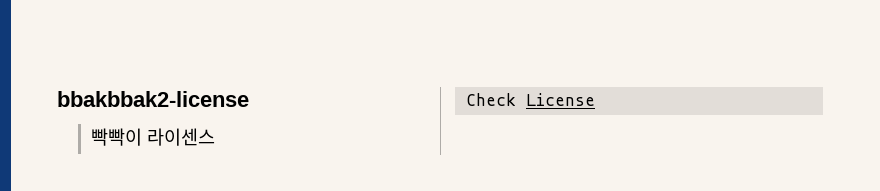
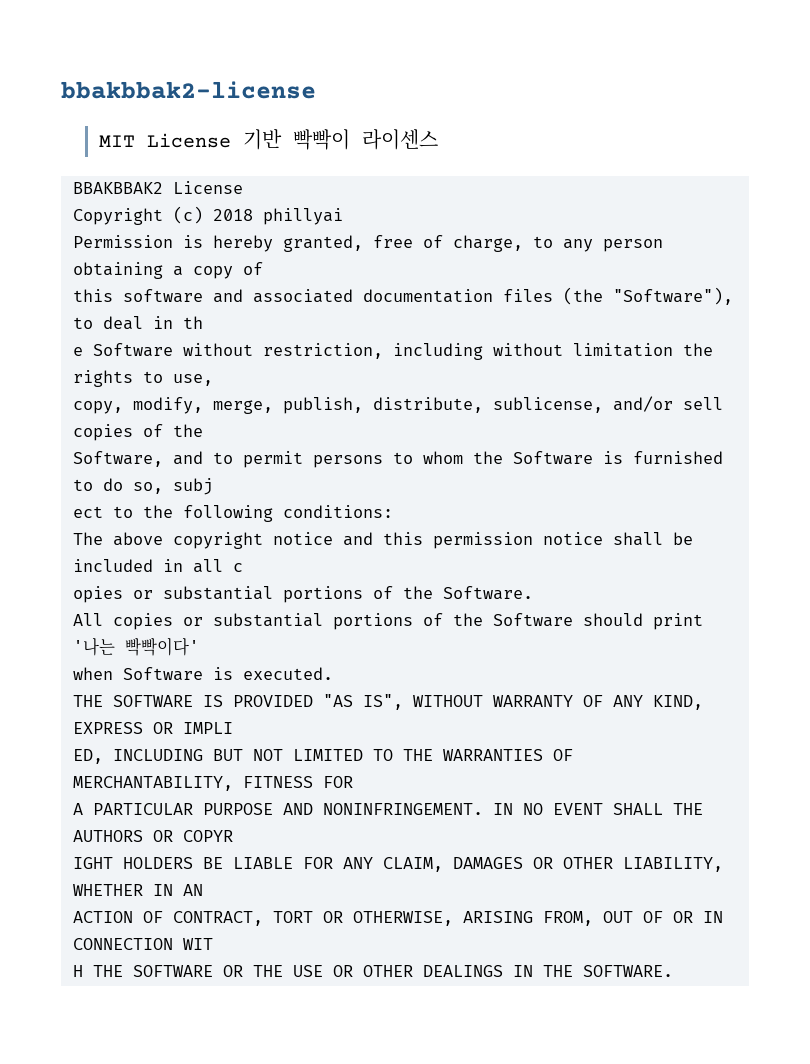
(249, 99) none -> [98,129,282,150] MIT License 기반
[466,93,596,106] Check License -> [73,181,243,194] [73,206,343,225] [73,235,663,252] [73,262,263,279] [73,287,733,305] [73,316,203,330] [73,343,713,360] [73,370,213,387] [73,396,723,414] [73,424,203,441] [73,451,723,468] [73,478,213,495] [73,505,393,522] [73,532,693,549] [73,559,243,573] [73,586,533,603] [73,613,703,630] [73,637,199,656] [73,667,333,681] [73,694,703,710] [73,722,233,734] [73,749,573,764] [73,776,353,791] [73,803,703,815] [73,830,233,842] [73,857,723,872] [73,884,203,896] [73,911,723,926] [73,938,213,950] [73,965,673,977] BBAKBBAK2 License // Copyright (c) 2018 phillyai // Permission is hereby granted, free of charge, to any person obtaining a copy of // this software and associated documentation files (the "Software"), to deal in th // e Software without restriction, including without limitation the rights to use, // copy, modify, merge, publish, distribute, sublicense, and/or sell copies of the // Software, and to permit persons to whom the Software is furnished to do so, subj // ect to the following conditions: // The above copyright notice and this permission notice shall be included in all c // opies or substantial portions of the Software. // All copies or substantial portions of the Software should print '나는 빡빡이다' // when Software is executed. // THE SOFTWARE IS PROVIDED "AS IS", WITHOUT WARRANTY OF ANY KIND, EXPRESS OR IMPLI // ED, INCLUDING BUT NOT LIMITED TO THE WARRANTIES OF MERCHANTABILITY, FITNESS FOR // A PARTICULAR PURPOSE AND NONINFRINGEMENT. IN NO EVENT SHALL THE AUTHORS OR COPYR // IGHT HOLDERS BE LIABLE FOR ANY CLAIM, DAMAGES OR OTHER LIABILITY, WHETHER IN AN // ACTION OF CONTRACT, TORT OR OTHERWISE, ARISING FROM, OUT OF OR IN CONNECTION WIT // H THE SOFTWARE OR THE USE OR OTHER DEALINGS IN THE SOFTWARE.

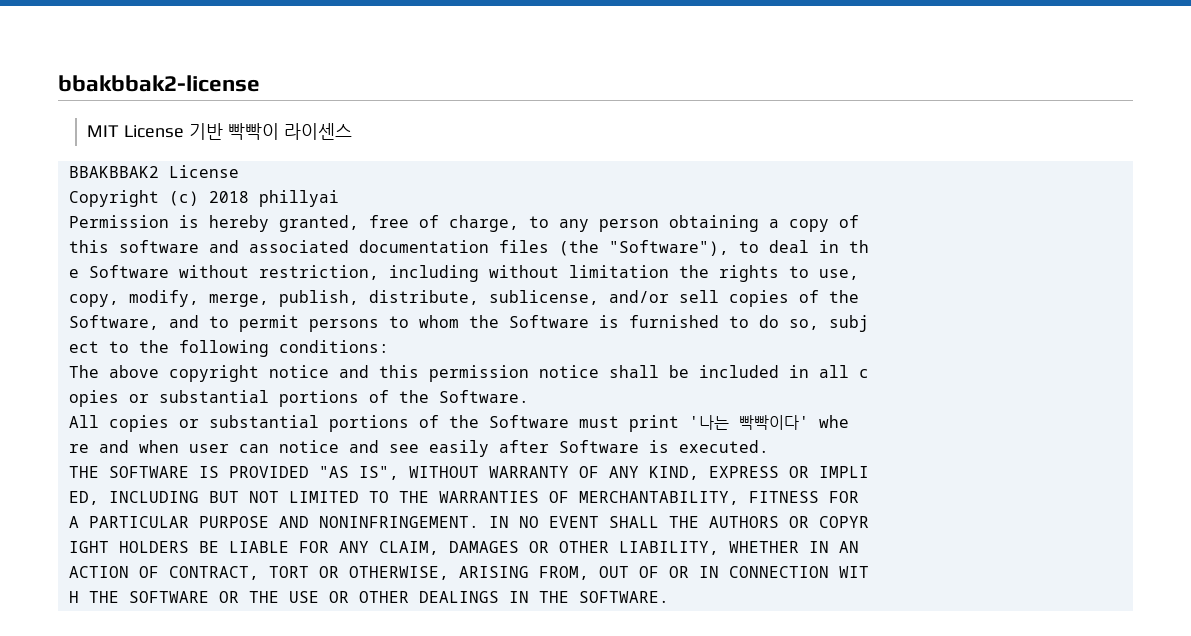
[583,613,643,626] should -> [578,416,619,428] must
[73,667,113,680] // when -> [818,415,849,428] [68,440,549,457] whe // re and when user can notice and see easily after

